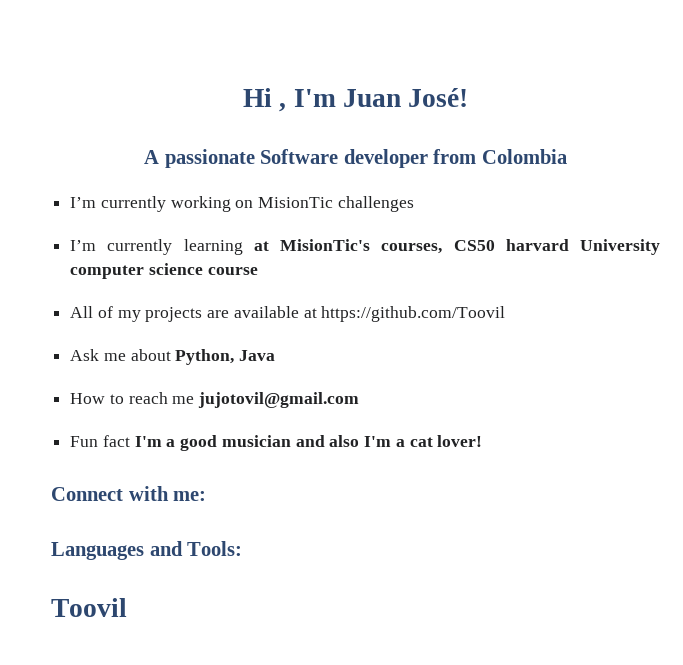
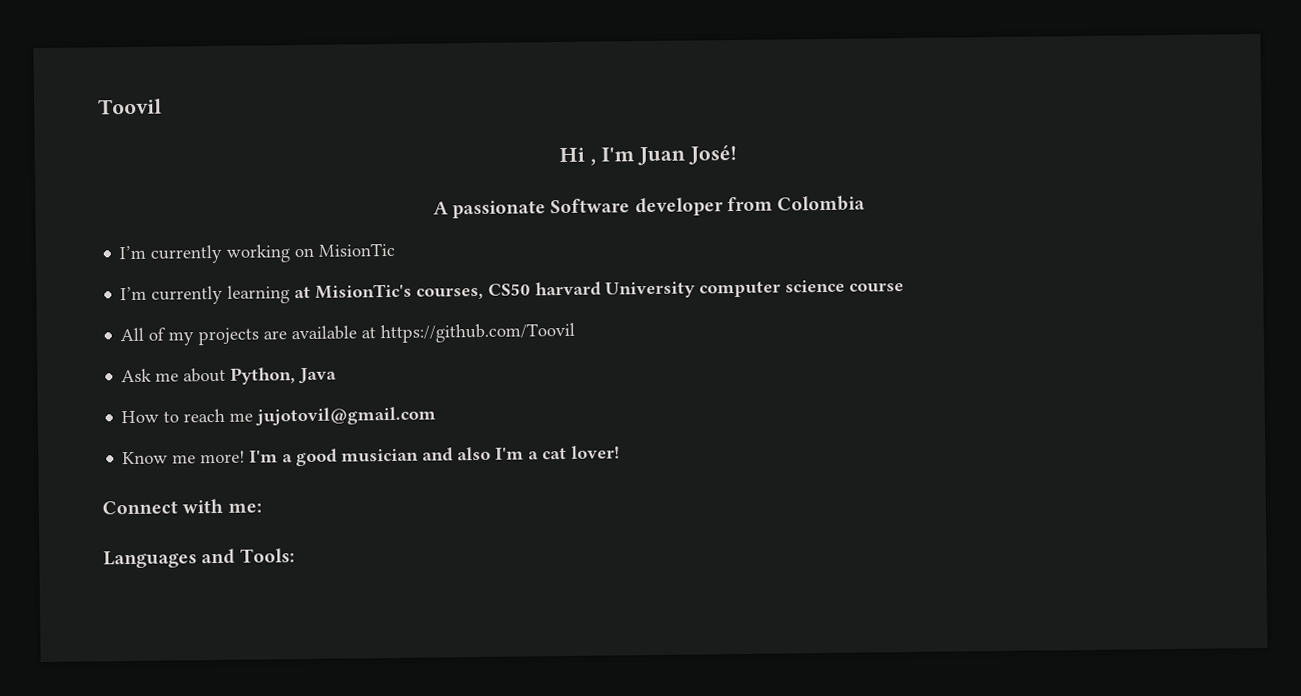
(242, 97) none -> [98,98,162,115] Toovil //
[337,196,414,212] challenges -> (396, 249) none
[70,435,130,447] Fun fact -> [122,450,246,465] Know me more!
[51,598,127,617] // Toovil -> (295, 555) none

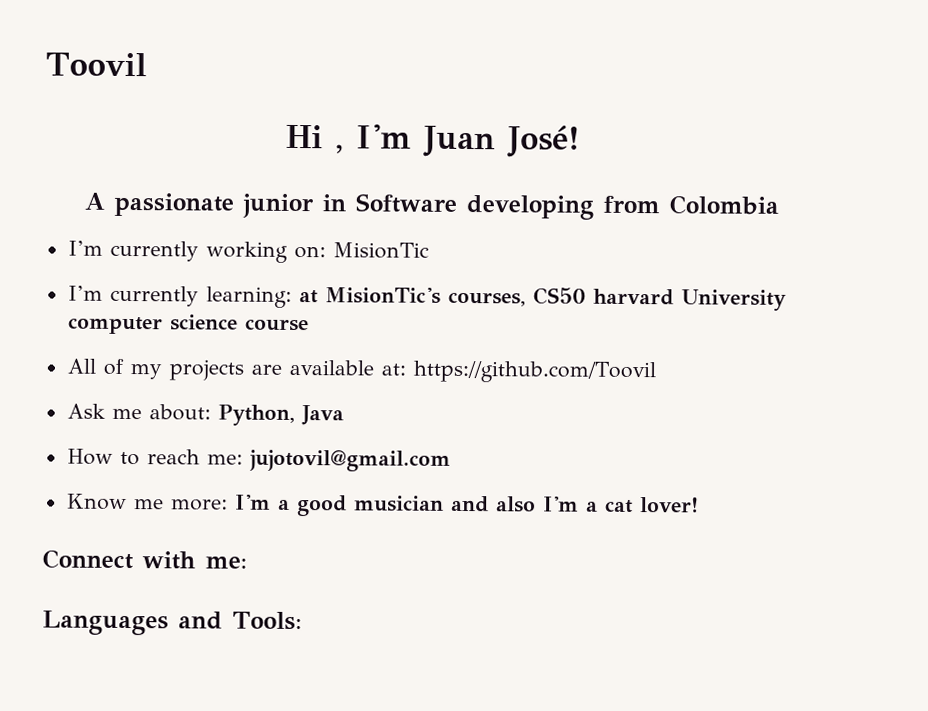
[550,197,724,217] Software developer -> [241,193,594,220] junior in Software developing
[294,247,315,258] on -> [293,245,326,259] on:
[227,285,291,304] learning -> [205,286,292,308] learning:
[361,327,377,339] at -> [380,363,406,376] at:
[183,367,227,383] about -> [148,404,211,421] about:
[229,412,254,422] me -> [206,454,243,465] me:
[200,450,246,464] more! -> [170,499,228,511] more:

